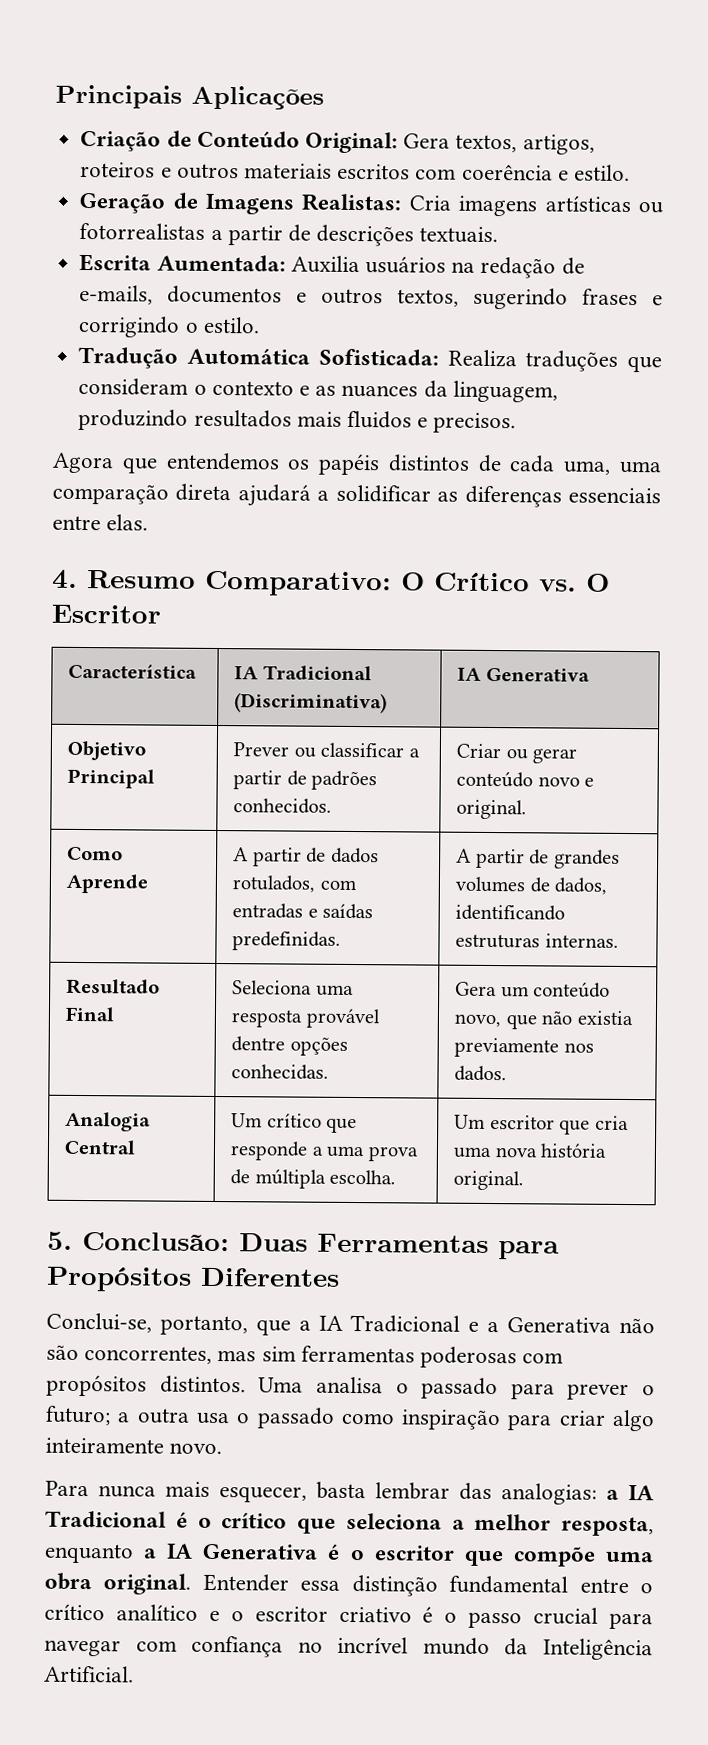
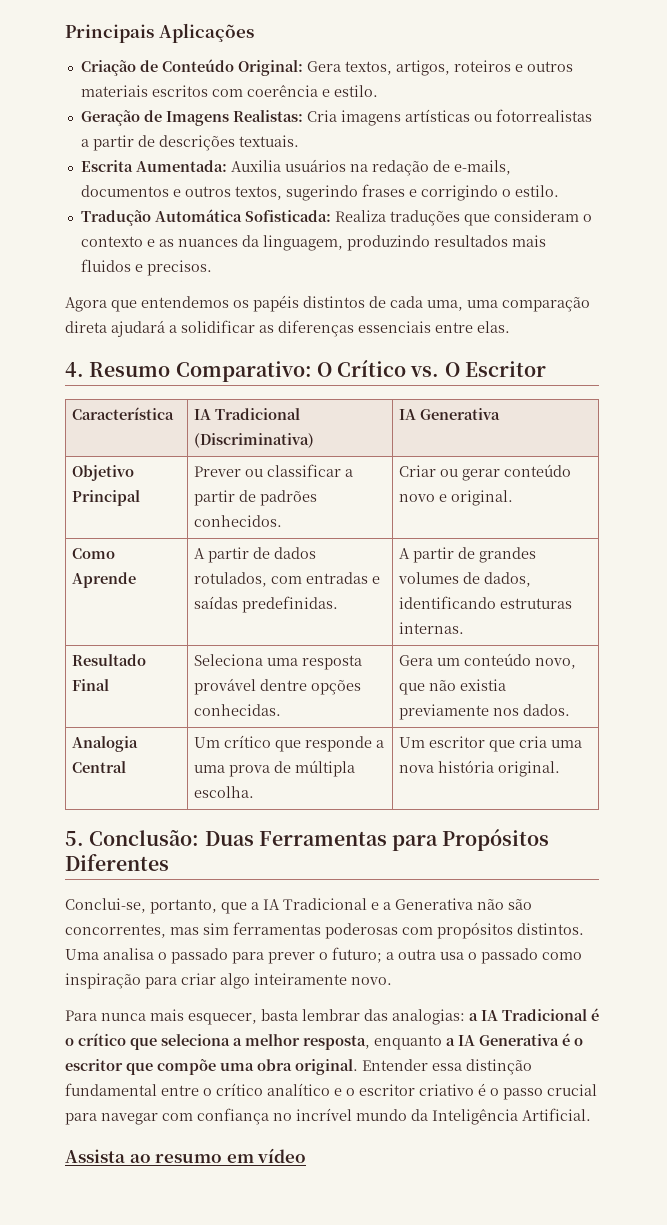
(134, 1674) none -> [65,1148,307,1163] // Assista ao resumo em vídeo

